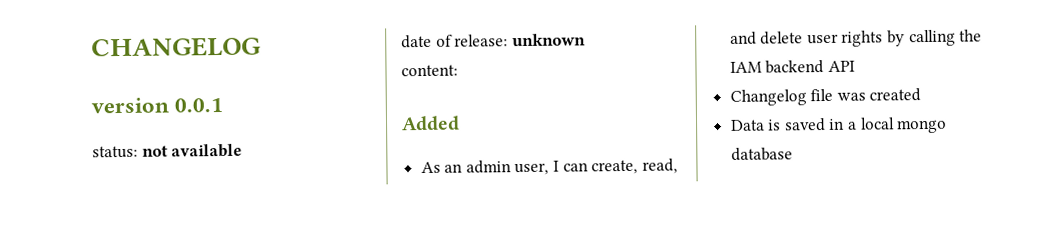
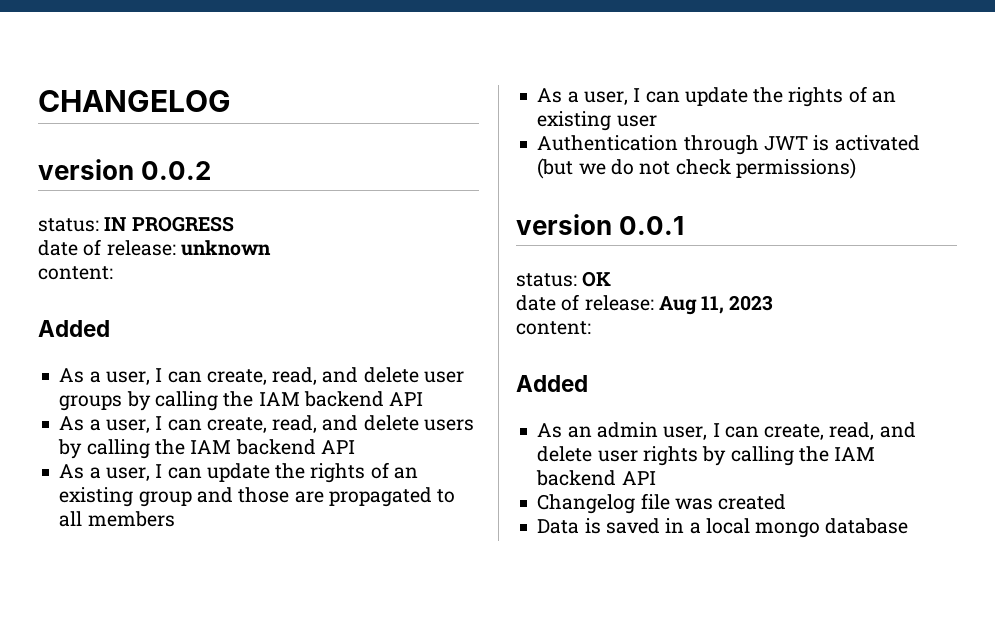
(261, 47) none -> [38,159,212,180] [38,216,234,232] [38,239,271,256] [38,266,113,280] [38,320,110,337] [59,367,464,385] [59,391,424,411] [59,415,474,433] [58,439,355,459] [59,462,418,483] [59,487,456,507] [59,511,175,527] [537,86,896,107] [537,111,657,131] [537,135,920,155] [537,158,856,179] // version 0.0.2 // status: IN PROGRESS // date of release: unknown // content: // Added // As a user, I can create, read, and delete user groups by calling the IAM backend API // As a user, I can create, read, and delete users by calling the IAM backend API // As a user, I can update the rights of an existing group and those are propagated to all members // As a user, I can update the rights of an existing user // Authentication through JWT is activated (but we do not check permissions)
[141,143,243,158] [401,33,586,49] not available // date of release: unknown -> [582,271,612,287] [516,294,774,315] OK // date of release: Aug 11, 2023

